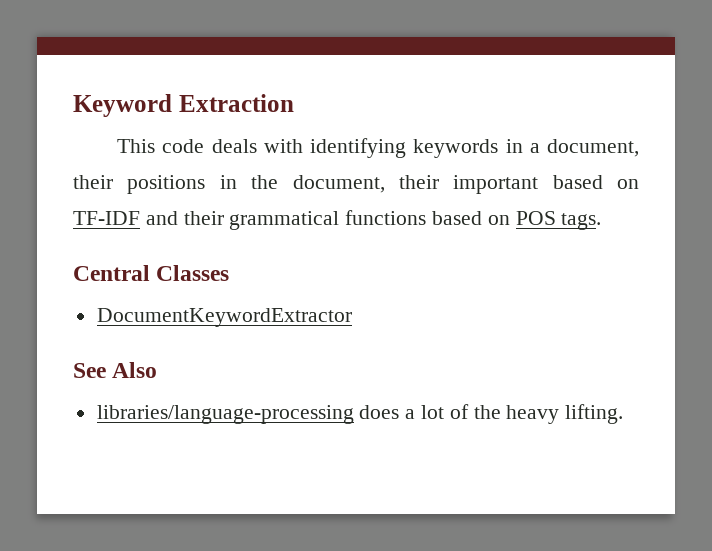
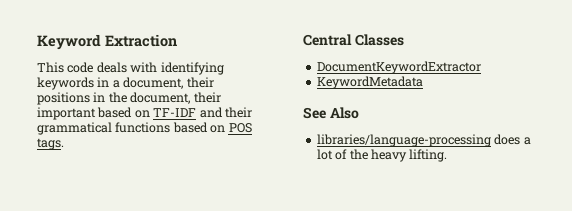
(352, 317) none -> [316,76,423,89] // KeywordMetadata

